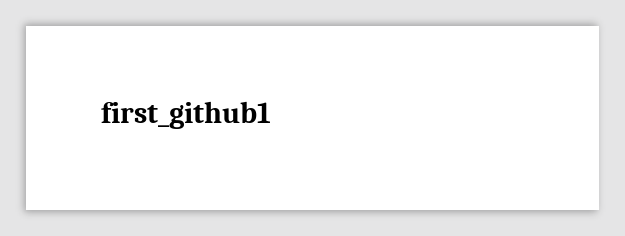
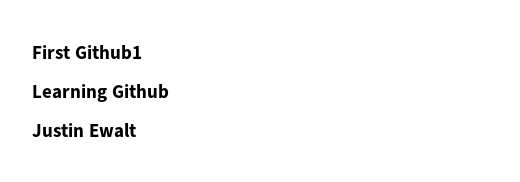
[101,101,271,129] first_github1 -> [32,45,143,60] [32,84,170,102] [32,123,137,138] First Github1 // Learning Github // Justin Ewalt

